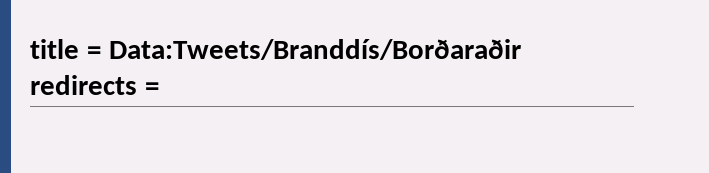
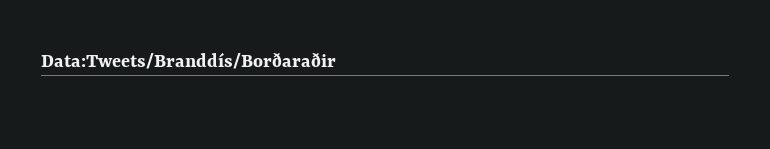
[30,39,521,60] [30,75,159,95] title = Data:Tweets/Branddís/Borðaraðir redirects = -> [41,52,336,69] Data:Tweets/Branddís/Borðaraðir

